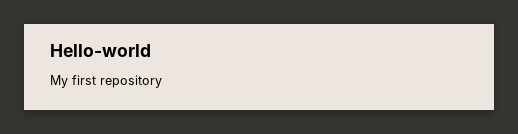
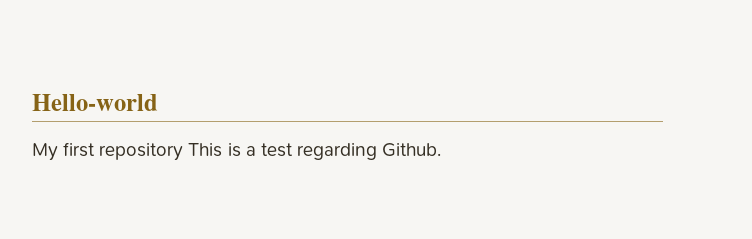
(162, 81) none -> [188,143,442,160] This is a test regarding Github.

